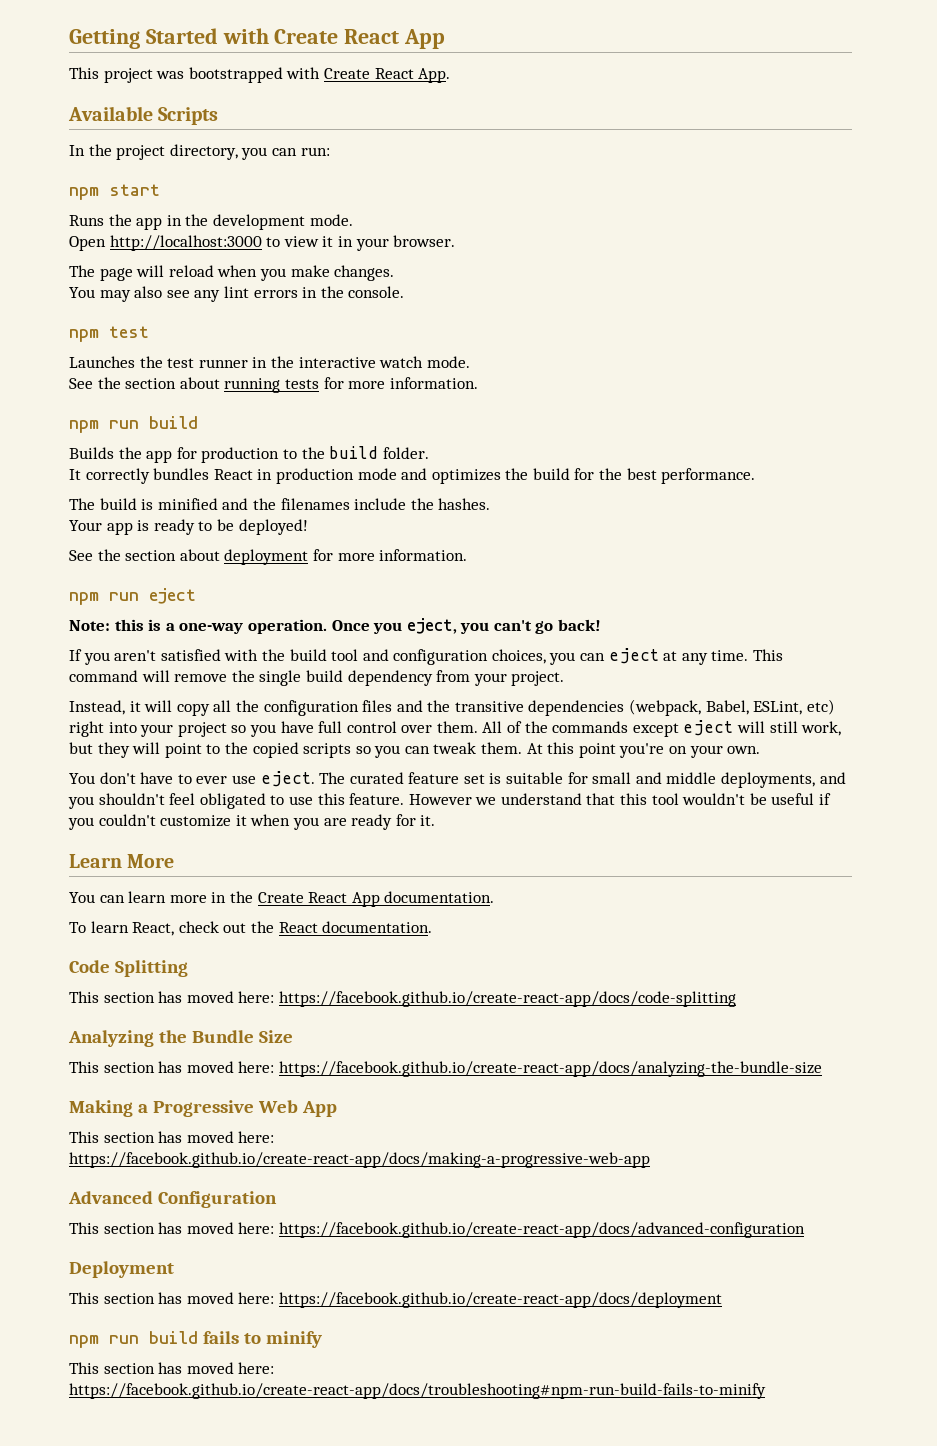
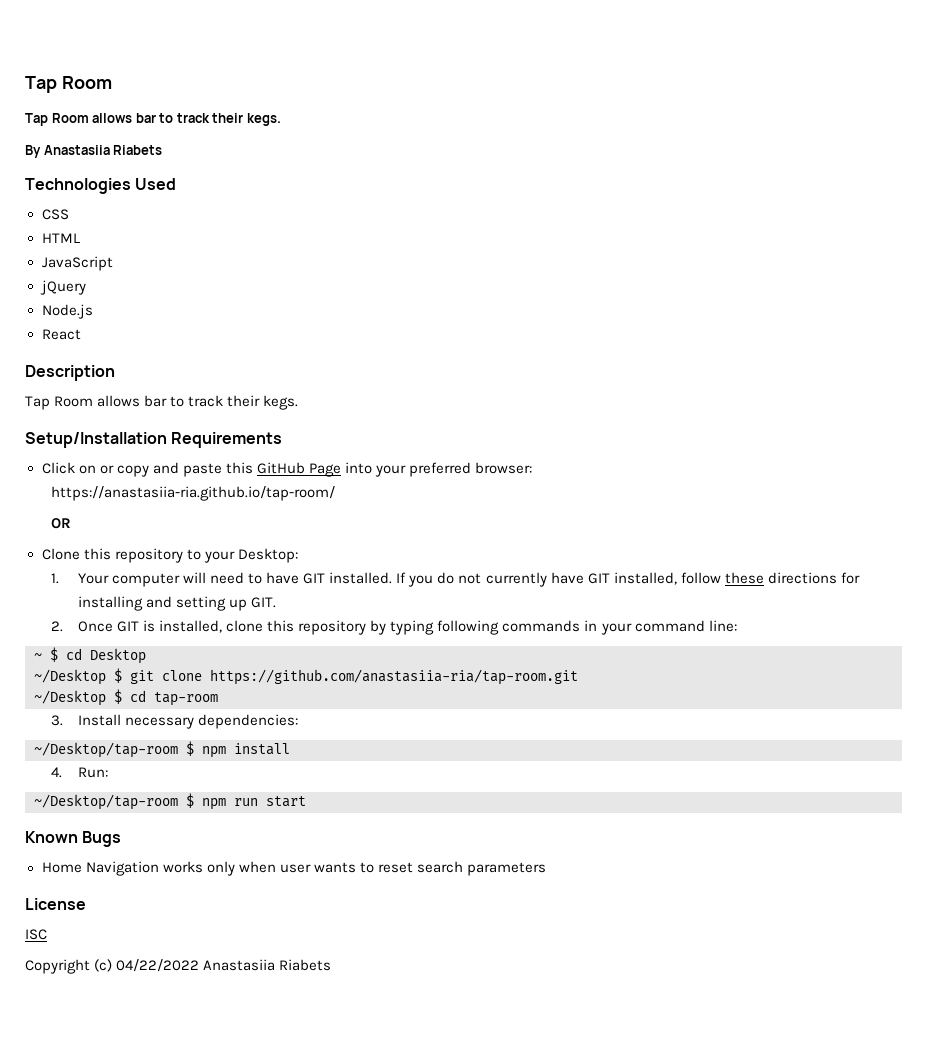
[69,28,446,49] [69,67,451,83] [68,106,219,125] [69,144,330,160] [69,184,160,200] [69,214,353,230] [69,235,456,251] [69,265,395,281] [69,286,405,302] [69,326,149,342] [69,356,470,368] [69,377,478,393] [69,416,198,433] [69,446,429,463] [69,468,756,484] [69,498,491,510] [69,519,308,535] [69,549,468,565] [69,588,196,605] [69,618,602,634] [69,648,784,665] [69,670,565,686] [69,699,835,716] [69,720,842,737] [69,742,761,758] [69,771,846,788] [68,793,832,809] [68,814,436,830] [69,854,175,868] [69,891,495,907] [69,921,433,936] [69,960,188,977] [69,991,736,1007] [68,1030,293,1047] [69,1061,822,1077] [69,1100,337,1117] [69,1131,275,1143] [69,1152,650,1168] [68,1191,277,1208] [69,1222,805,1238] [69,1261,174,1278] [69,1292,722,1308] [69,1331,322,1348] [69,1362,275,1374] [69,1383,766,1399] Getting Started with Create React App // This project was bootstrapped with Create React App. // Available Scripts // In the project directory, you can run: // npm start // Runs the app in the development mode. // Open http://localhost:3000 to view it in your browser. // The page will reload when you make changes. // You may also see any lint errors in the console. // npm test // Launches the test runner in the interactive watch mode. // See the section about running tests for more information. // npm run build // Builds the app for production to the build folder. // It correctly bundles React in production mode and optimizes the build for the best performance. // The build is minified and the filenames include the hashes. // Your app is ready to be deployed! // See the section about deployment for more information. // npm run eject // Note: this is a one-way operation. Once you eject, you can't go back! // If you aren't satisfied with the build tool and configuration choices, you can eject at any time. This command will remove the single build dependency from your project. // Instead, it will copy all the configuration files and the transitive dependencies (webpack, Babel, ESLint, etc) right into your project so you have full control over them. All of the commands except eject will still work, but they will point to the copied scripts so you can tweak them. At this point you're on your own. // You don't have to ever use eject. The curated feature set is suitable for small and middle deployments, and you shouldn't feel obligated to use this feature. However we understand that this tool wouldn't be useful if you couldn't customize it when you are ready for it. // Learn More // You can learn more in the Create React App documentation. // To learn React, check out the React documentation. // Code Splitting // This section has moved here: https://facebook.github.io/create-react-app/docs/code-splitting // Analyzing the Bundle Size // This section has moved here: https://facebook.github.io/create-react-app/docs/analyzing-the-bundle-size // Making a Progressive Web App // This section has moved here: https://facebook.github.io/create-react-app/docs/making-a-progressive-web-app // Advanced Configuration // This section has moved here: https://facebook.github.io/create-react-app/docs/advanced-configuration // Deployment // This section has moved here: https://facebook.github.io/create-react-app/docs/deployment // npm run build fails to minify // This section has moved here: https://facebook.github.io/create-react-app/docs/troubleshooting#npm-run-build-fails-to-minify -> [25,76,112,93] [25,113,281,126] [25,145,163,158] [25,178,177,194] [41,209,69,220] [41,233,80,243] [41,256,113,271] [39,280,86,295] [41,304,93,319] [41,329,81,340] [25,365,115,381] [25,395,299,410] [25,432,283,448] [41,462,533,477] [51,486,336,501] [51,518,72,529] [41,548,298,563] [51,572,860,587] [77,596,277,611] [51,620,737,635] [34,647,146,664] [34,668,578,685] [34,689,218,706] [51,714,299,729] [34,741,290,758] [51,767,108,778] [34,793,306,810] [25,831,122,847] [41,861,547,876] [25,898,86,910] [25,929,47,940] [25,959,332,974] Tap Room // Tap Room allows bar to track their kegs. // By Anastasiia Riabets // Technologies Used // CSS // HTML // JavaScript // jQuery // Node.js // React // Description // Tap Room allows bar to track their kegs. // Setup/Installation Requirements // Click on or copy and paste this GitHub Page into your preferred browser: // https://anastasiia-ria.github.io/tap-room/ // OR // Clone this repository to your Desktop: // 1. Your computer will need to have GIT installed. If you do not currently have GIT installed, follow these directions for installing and setting up GIT. // 2. Once GIT is installed, clone this repository by typing following commands in your command line: // ~ $ cd Desktop // ~/Desktop $ git clone https://github.com/anastasiia-ria/tap-room.git // ~/Desktop $ cd tap-room // 3. Install necessary dependencies: // ~/Desktop/tap-room $ npm install // 4. Run: // ~/Desktop/tap-room $ npm run start // Known Bugs // Home Navigation works only when user wants to reset search parameters // License // ISC // Copyright (c) 04/22/2022 Anastasiia Riabets

